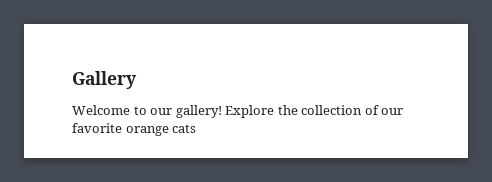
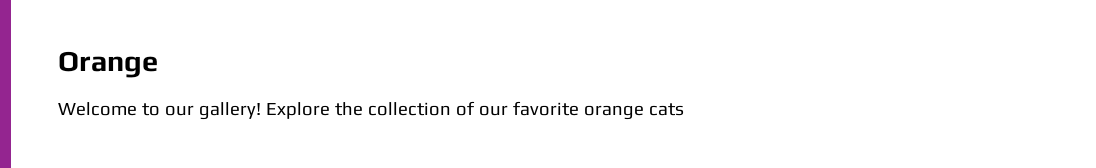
[72,71,137,89] Gallery -> [58,51,158,78] Orange

